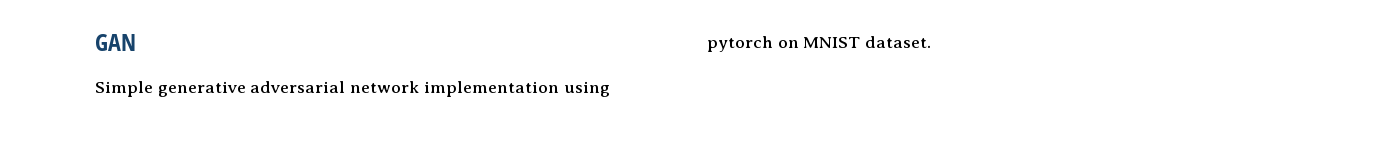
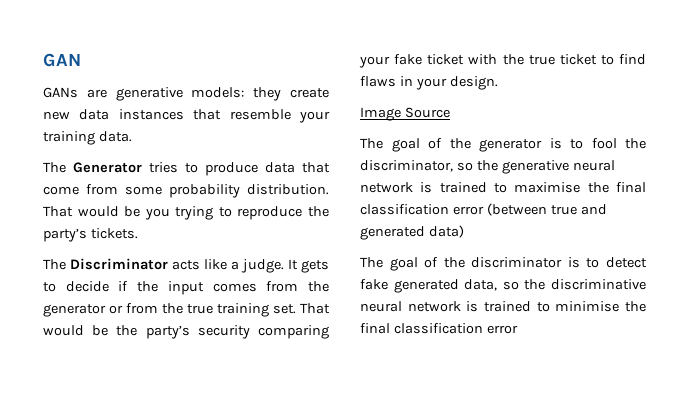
[95,81,610,97] [707,36,932,52] Simple generative adversarial network implementation using pytorch on MNIST dataset. -> [43,87,330,101] [43,109,330,123] [43,131,132,145] [43,162,330,176] [43,184,329,198] [43,206,329,220] [43,228,138,242] [43,258,329,273] [43,281,330,295] [43,303,330,317] [43,325,329,339] [359,54,646,68] [360,76,498,90] [360,107,450,121] [360,138,646,152] [360,160,615,174] [360,182,646,193] [360,203,607,216] [360,225,464,240] [360,257,647,271] [360,279,646,293] [360,301,646,312] [360,323,518,334] GANs are generative models: they create new data instances that resemble your training data. // The Generator tries to produce data that come from some probability distribution. That would be you trying to reproduce the party’s tickets. // The Discriminator acts like a judge. It gets to decide if the input comes from the generator or from the true training set. That would be the party’s security comparing your fake ticket with the true ticket to find flaws in your design. // Image Source // The goal of the generator is to fool the discriminator, so the generative neural network is trained to maximise the final classification error (between true and generated data) // The goal of the discriminator is to detect fake generated data, so the discriminative neural network is trained to minimise the final classification error

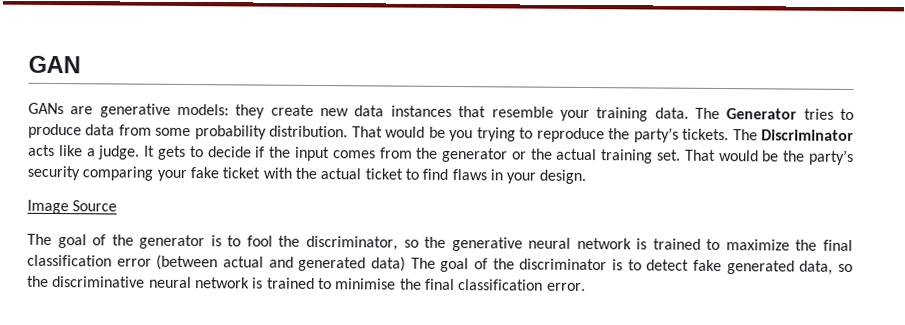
(132, 136) // -> (689, 113) none
[302,162,330,173] [43,186,79,195] that come -> (116, 130) none
(138, 233) // -> (730, 134) none
[126,303,213,314] from the true -> [530,148,598,161] the actual
[528,55,555,65] true -> [320,168,362,180] actual
[514,182,581,193] maximise -> [725,239,790,251] maximize
[550,205,577,215] true -> [223,256,264,268] actual
(464, 231) // -> (406, 264) none
[486,325,518,334] error -> [546,282,586,291] error.

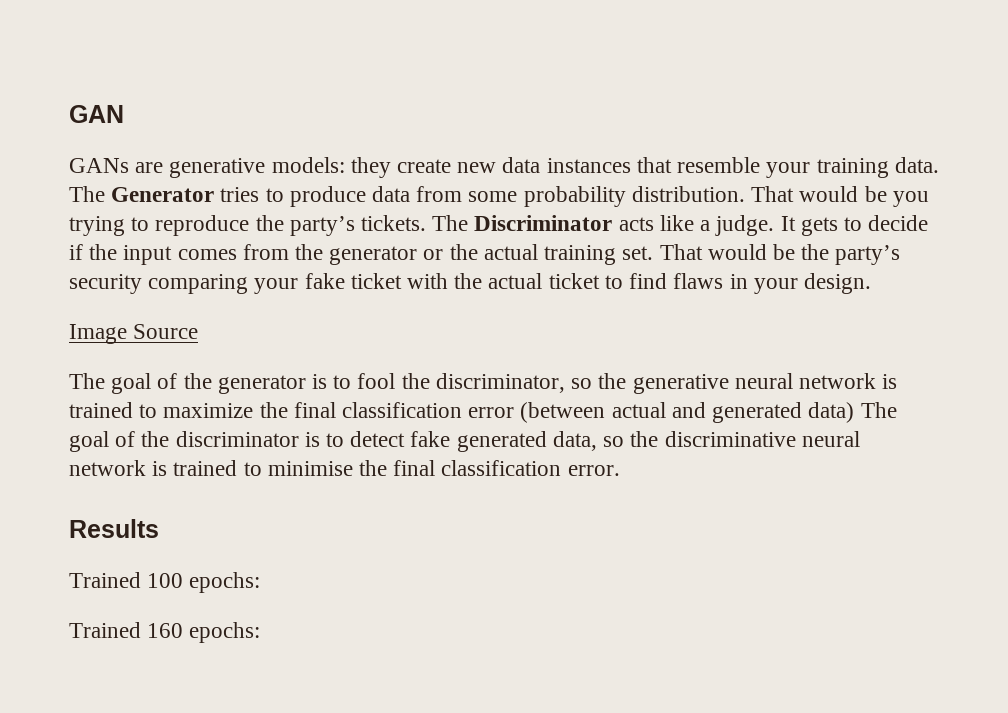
(586, 286) none -> [69,519,159,538] [69,572,261,593] [69,622,261,643] // Results // Trained 100 epochs: // Trained 160 epochs:

